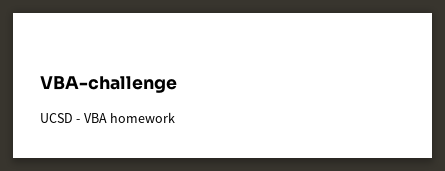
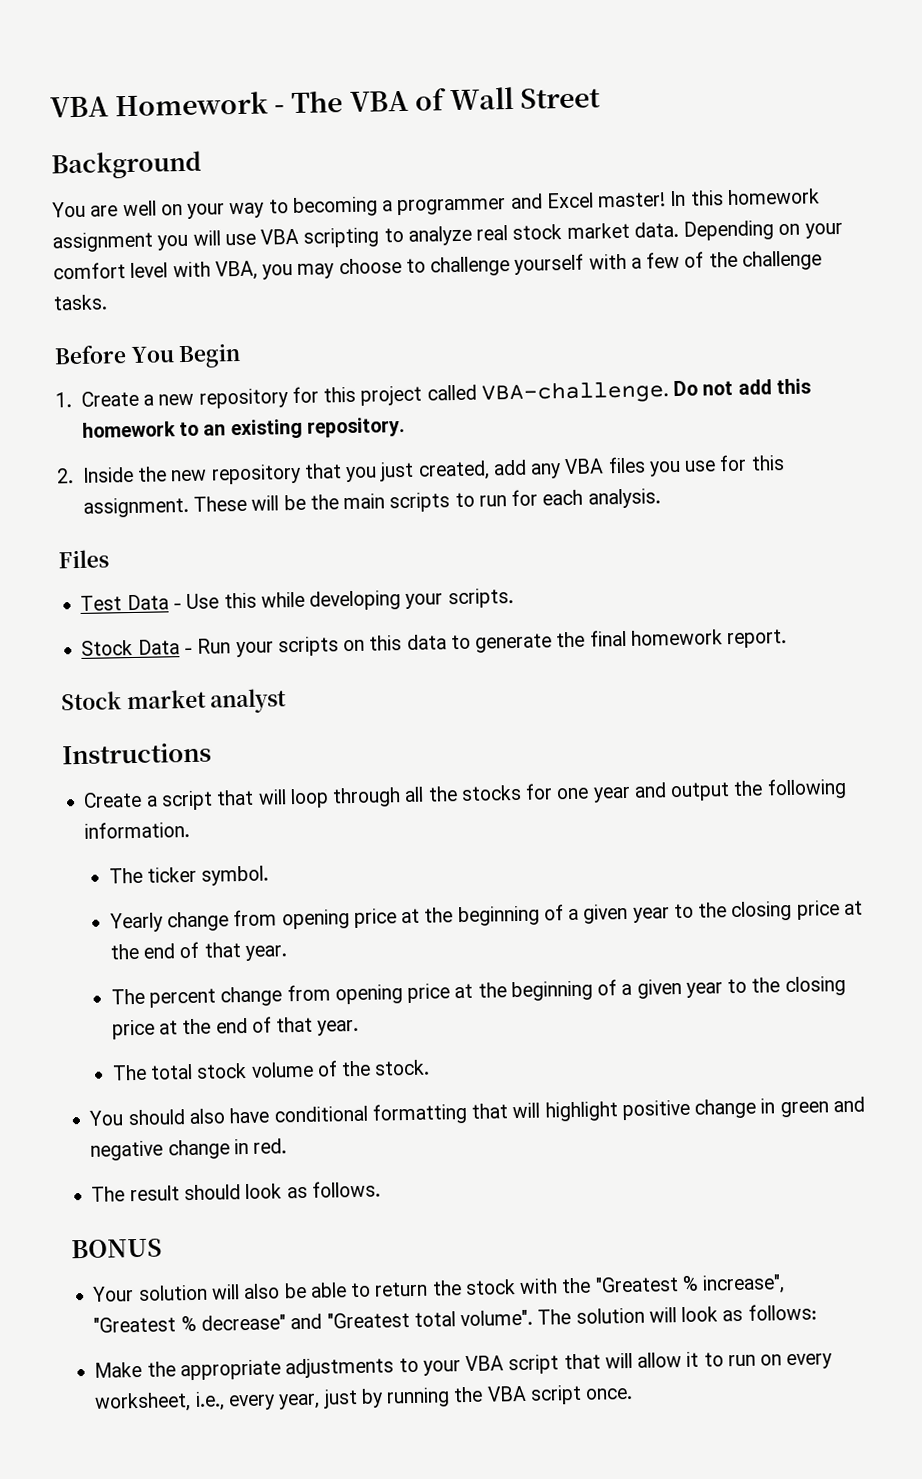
[40,76,177,93] [40,112,176,123] VBA-challenge // UCSD - VBA homework -> [50,86,602,118] [51,150,202,180] [52,188,820,219] [52,220,843,253] [53,250,822,281] [53,294,108,311] [54,342,242,369] [55,378,811,409] [81,416,405,440] [56,454,785,485] [82,488,661,518] [58,549,109,569] [80,588,514,611] [81,629,788,658] [61,688,288,714] [62,742,212,765] [83,777,847,811] [84,820,191,839] [108,865,270,886] [109,900,863,933] [109,941,288,961] [110,975,846,1008] [111,1016,360,1040] [111,1059,431,1081] [89,1096,865,1126] [90,1138,288,1161] [91,1180,381,1202] [71,1238,162,1259] [92,1274,786,1302] [93,1303,817,1333] [94,1351,833,1381] [94,1384,634,1413] VBA Homework - The VBA of Wall Street // Background // You are well on your way to becoming a programmer and Excel master! In this homework assignment you will use VBA scripting to analyze real stock market data. Depending on your comfort level with VBA, you may choose to challenge yourself with a few of the challenge tasks. // Before You Begin // 1. Create a new repository for this project called VBA-challenge. Do not add this homework to an existing repository. // 2. Inside the new repository that you just created, add any VBA files you use for this assignment. These will be the main scripts to run for each analysis. // Files // Test Data - Use this while developing your scripts. // Stock Data - Run your scripts on this data to generate the final homework report. // Stock market analyst // Instructions // Create a script that will loop through all the stocks for one year and output the following information. // The ticker symbol. // Yearly change from opening price at the beginning of a given year to the closing price at the end of that year. // The percent change from opening price at the beginning of a given year to the closing price at the end of that year. // The total stock volume of the stock. // You should also have conditional formatting that will highlight positive change in green and negative change in red. // The result should look as follows. // BONUS // Your solution will also be able to return the stock with the "Greatest % increase", "Greatest % decrease" and "Greatest total volume". The solution will look as follows: // Make the appropriate adjustments to your VBA script that will allow it to run on every worksheet, i.e., every year, just by running the VBA script once.

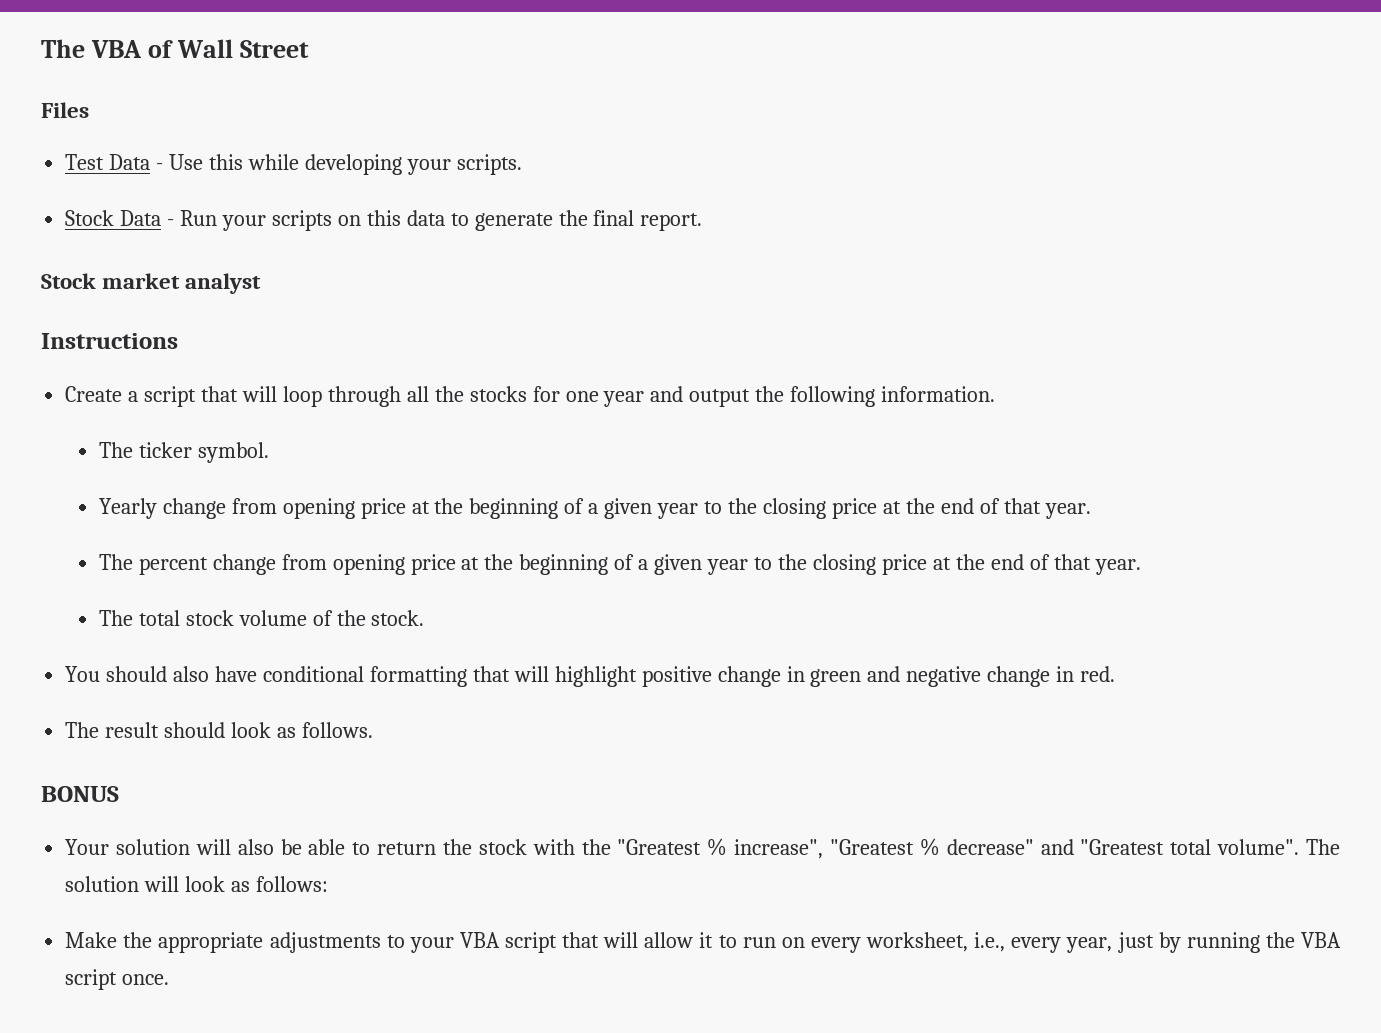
[50,91,286,118] VBA Homework - -> (41, 48) none
[51,150,202,180] [52,188,820,219] [52,220,843,253] [53,250,822,281] [53,294,108,311] [54,342,242,369] [55,378,811,409] [81,416,405,440] [56,454,785,485] [82,488,661,518] // Background // You are well on your way to becoming a programmer and Excel master! In this homework assignment you will use VBA scripting to analyze real stock market data. Depending on your comfort level with VBA, you may choose to challenge yourself with a few of the challenge tasks. // Before You Begin // 1. Create a new repository for this project called VBA-challenge. Do not add this homework to an existing repository. // 2. Inside the new repository that you just created, add any VBA files you use for this assignment. These will be the main scripts to run for each analysis. -> (309, 49) none
[630,629,723,646] homework -> (635, 218) none

